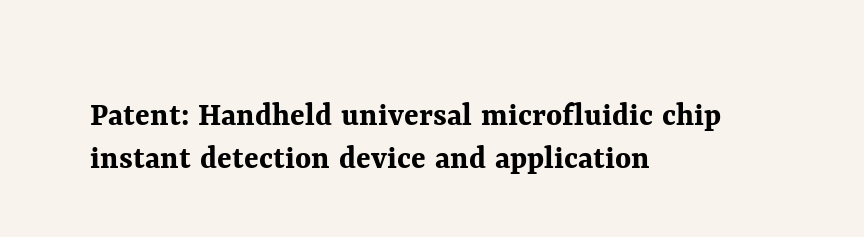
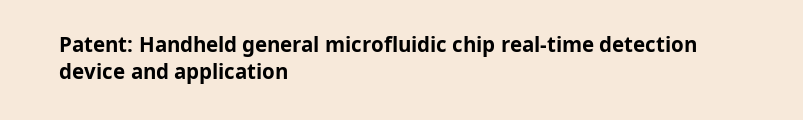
[341,102,473,125] universal -> [242,36,320,57] general
[90,147,191,168] instant -> [500,36,594,52] real-time

